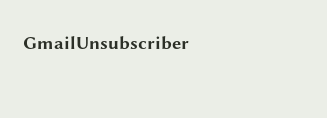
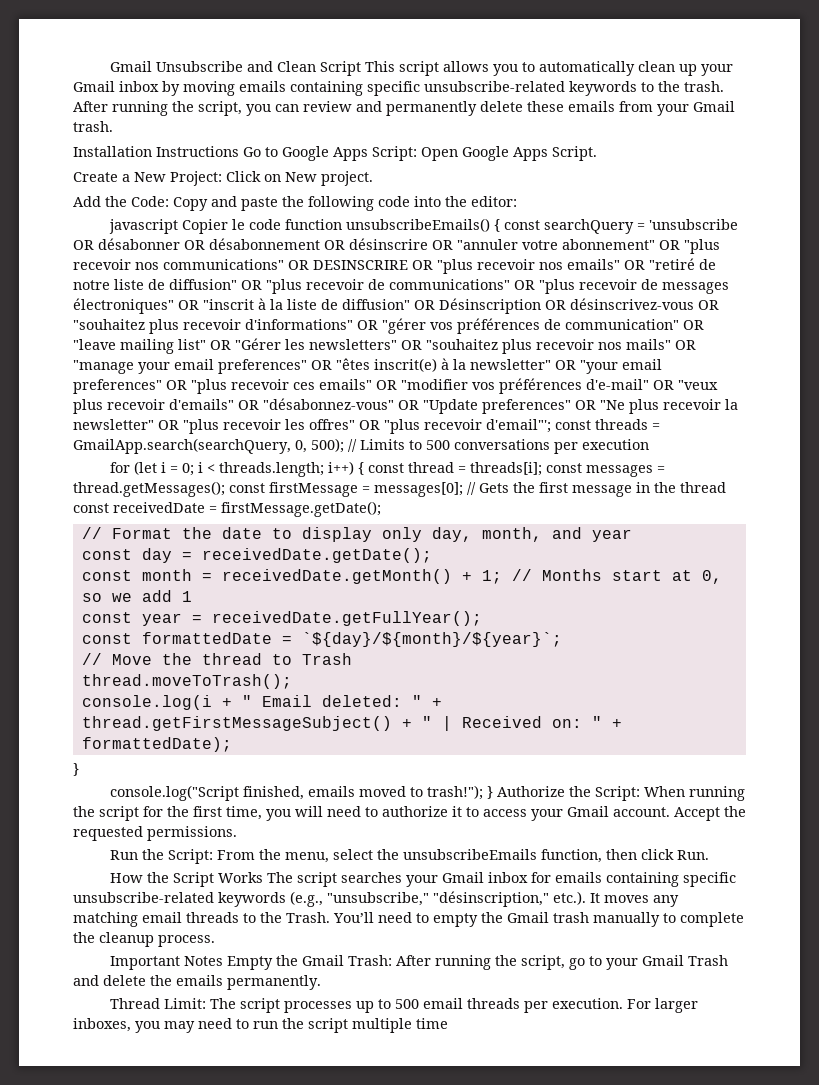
[23,36,189,50] GmailUnsubscriber -> [110,61,734,76] [73,81,724,96] [73,101,735,116] [73,121,113,132] [73,146,597,161] [73,171,373,186] [73,196,517,211] [109,218,739,234] [73,238,720,254] [73,258,716,274] [73,279,729,294] [73,298,719,314] [73,318,704,334] [73,338,696,354] [73,358,662,374] [73,378,718,394] [73,398,738,414] [73,419,660,434] [73,438,649,454] [110,461,666,477] [73,481,726,497] [73,501,381,517] [81,527,632,542] [81,548,432,563] [81,569,722,584] [81,590,192,602] [81,611,482,626] [81,632,562,647] [81,653,352,665] [81,674,292,689] [81,695,442,710] [81,716,622,731] [81,737,232,752] [73,763,79,776] [110,785,746,801] [73,806,746,821] [73,826,237,841] [110,849,710,864] [110,872,737,887] [73,891,679,907] [73,912,744,927] [73,932,215,947] [110,955,729,970] [73,975,321,990] [110,998,699,1013] [73,1018,448,1033] Gmail Unsubscribe and Clean Script This script allows you to automatically clean up your Gmail inbox by moving emails containing specific unsubscribe-related keywords to the trash. After running the script, you can review and permanently delete these emails from your Gmail trash. // Installation Instructions Go to Google Apps Script: Open Google Apps Script. // Create a New Project: Click on New project. // Add the Code: Copy and paste the following code into the editor: // javascript Copier le code function unsubscribeEmails() { const searchQuery = 'unsubscribe OR désabonner OR désabonnement OR désinscrire OR "annuler votre abonnement" OR "plus recevoir nos communications" OR DESINSCRIRE OR "plus recevoir nos emails" OR "retiré de notre liste de diffusion" OR "plus recevoir de communications" OR "plus recevoir de messages électroniques" OR "inscrit à la liste de diffusion" OR Désinscription OR désinscrivez-vous OR "souhaitez plus recevoir d'informations" OR "gérer vos préférences de communication" OR "leave mailing list" OR "Gérer les newsletters" OR "souhaitez plus recevoir nos mails" OR "manage your email preferences" OR "êtes inscrit(e) à la newsletter" OR "your email preferences" OR "plus recevoir ces emails" OR "modifier vos préférences d'e-mail" OR "veux plus recevoir d'emails" OR "désabonnez-vous" OR "Update preferences" OR "Ne plus recevoir la newsletter" OR "plus recevoir les offres" OR "plus recevoir d'email"'; const threads = GmailApp.search(searchQuery, 0, 500); // Limits to 500 conversations per execution // for (let i = 0; i < threads.length; i++) { const thread = threads[i]; const messages = thread.getMessages(); const firstMessage = messages[0]; // Gets the first message in the thread const receivedDate = firstMessage.getDate(); // // Format the date to display only day, month, and year // const day = receivedDate.getDate(); // const month = receivedDate.getMonth() + 1; // Months start at 0, so we add 1 // const year = receivedDate.getFullYear(); // const formattedDate = `${day}/${month}/${year}`; // // Move the thread to Trash // thread.moveToTrash(); // console.log(i + " Email deleted: " + thread.getFirstMessageSubject() + " | Received on: " + formattedDate); // } // console.log("Script finished, emails moved to trash!"); } Authorize the Script: When running the script for the first time, you will need to authorize it to access your Gmail account. Accept the requested permissions. // Run the Script: From the menu, select the unsubscribeEmails function, then click Run. // How the Script Works The script searches your Gmail inbox for emails containing specific unsubscribe-related keywords (e.g., "unsubscribe," "désinscription," etc.). It moves any matching email threads to the Trash. You’ll need to empty the Gmail trash manually to complete the cleanup process. // Important Notes Empty the Gmail Trash: After running the script, go to your Gmail Trash and delete the emails permanently. // Thread Limit: The script processes up to 500 email threads per execution. For larger inboxes, you may need to run the script multiple time

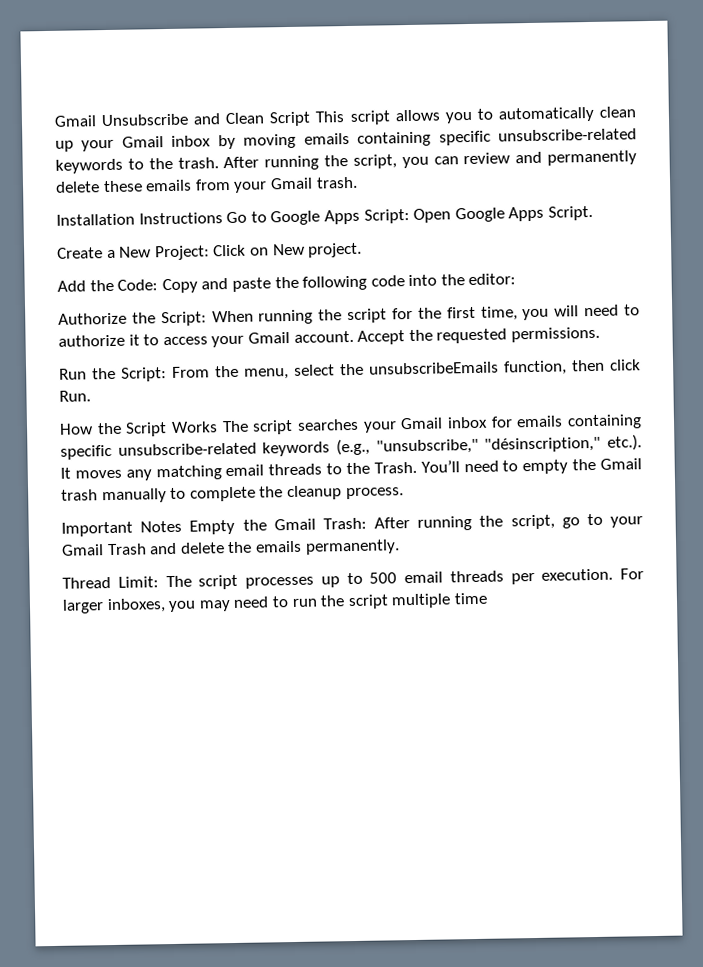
[109,218,739,234] [73,238,720,254] [73,258,716,274] [73,279,729,294] [73,298,719,314] [73,318,704,334] [73,338,696,354] [73,358,662,374] [73,378,718,394] [73,398,738,414] [73,419,660,434] [73,438,649,454] [110,461,666,477] [73,481,726,497] [73,501,381,517] [81,527,632,542] [81,548,432,563] [81,569,722,584] [81,590,192,602] [81,611,482,626] [81,632,562,647] [81,653,352,665] [81,674,292,689] [81,695,442,710] [81,716,622,731] [81,737,232,752] [73,763,79,776] [110,785,494,801] javascript Copier le code function unsubscribeEmails() { const searchQuery = 'unsubscribe OR désabonner OR désabonnement OR désinscrire OR "annuler votre abonnement" OR "plus recevoir nos communications" OR DESINSCRIRE OR "plus recevoir nos emails" OR "retiré de notre liste de diffusion" OR "plus recevoir de communications" OR "plus recevoir de messages électroniques" OR "inscrit à la liste de diffusion" OR Désinscription OR désinscrivez-vous OR "souhaitez plus recevoir d'informations" OR "gérer vos préférences de communication" OR "leave mailing list" OR "Gérer les newsletters" OR "souhaitez plus recevoir nos mails" OR "manage your email preferences" OR "êtes inscrit(e) à la newsletter" OR "your email preferences" OR "plus recevoir ces emails" OR "modifier vos préférences d'e-mail" OR "veux plus recevoir d'emails" OR "désabonnez-vous" OR "Update preferences" OR "Ne plus recevoir la newsletter" OR "plus recevoir les offres" OR "plus recevoir d'email"'; const threads = GmailApp.search(searchQuery, 0, 500); // Limits to 500 conversations per execution // for (let i = 0; i < threads.length; i++) { const thread = threads[i]; const messages = thread.getMessages(); const firstMessage = messages[0]; // Gets the first message in the thread const receivedDate = firstMessage.getDate(); // // Format the date to display only day, month, and year // const day = receivedDate.getDate(); // const month = receivedDate.getMonth() + 1; // Months start at 0, so we add 1 // const year = receivedDate.getFullYear(); // const formattedDate = `${day}/${month}/${year}`; // // Move the thread to Trash // thread.moveToTrash(); // console.log(i + " Email deleted: " + thread.getFirstMessageSubject() + " | Received on: " + formattedDate); // } // console.log("Script finished, emails moved to trash!"); } -> (517, 279) none

